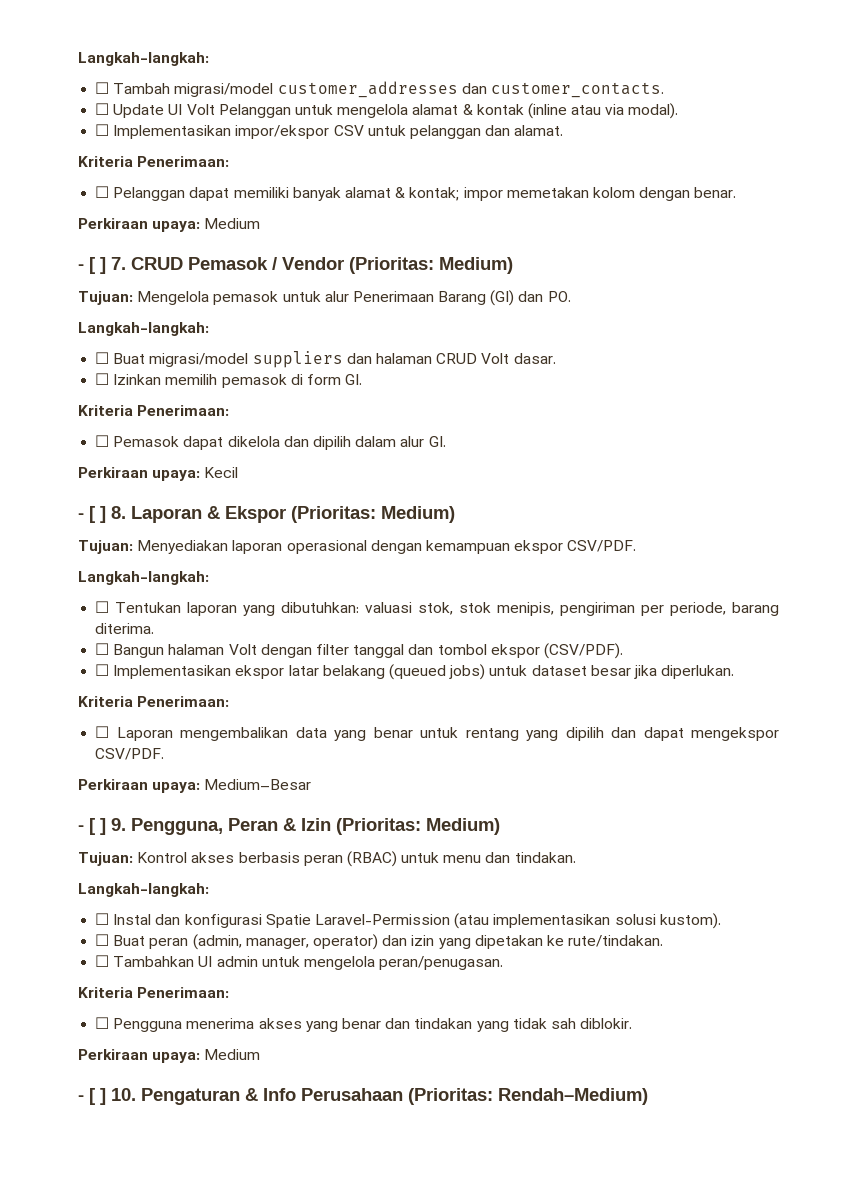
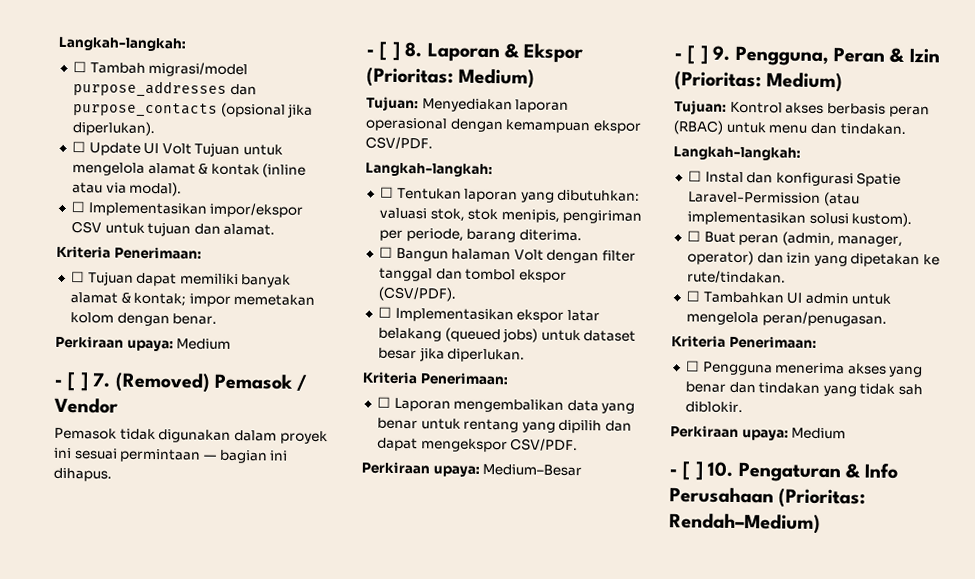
[277,81,664,98] customer_addresses dan customer_contacts. -> [72,80,257,98] [72,102,314,118] [71,121,155,137] purpose_addresses dan purpose_contacts (opsional jika diperlukan).
[218,104,291,118] Pelanggan -> [194,142,241,158] Tujuan
[409,125,481,139] pelanggan -> [147,221,192,237] tujuan
[113,187,186,201] Pelanggan -> [87,271,134,286] Tujuan
[131,257,183,270] CRUD -> [114,372,210,393] (Removed)
[349,257,513,274] [78,290,571,306] [78,322,209,336] [95,351,556,368] [95,373,363,388] [78,405,230,416] [95,435,446,450] [78,467,239,481] (Prioritas: Medium) // Tujuan: Mengelola pemasok untuk alur Penerimaan Barang (GI) dan PO. // Langkah-langkah: // ☐ Buat migrasi/model suppliers dan halaman CRUD Volt dasar. // ☐ Izinkan memilih pemasok di form GI. // Kriteria Penerimaan: // ☐ Pemasok dapat dikelola dan dipilih dalam alur GI. // Perkiraan upaya: Kecil -> [54,427,328,445] [53,447,289,464] [53,467,112,482] // Pemasok tidak digunakan dalam proyek ini sesuai permintaan — bagian ini dihapus.

